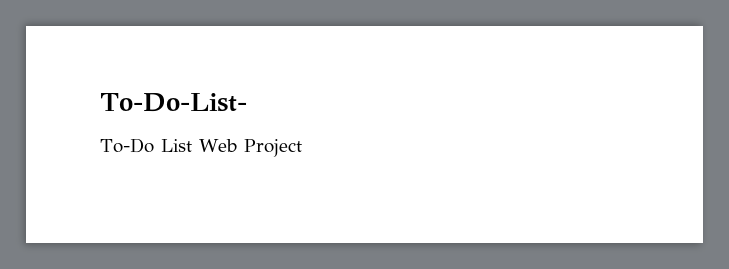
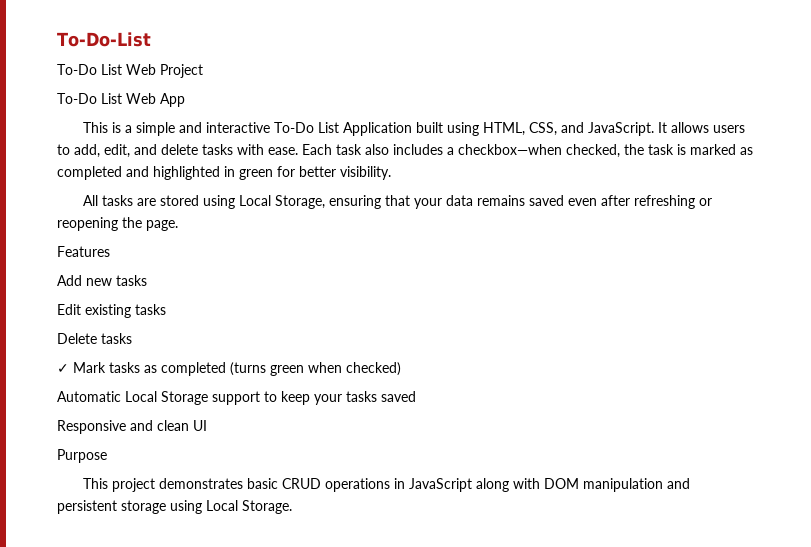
[100,93,247,112] To-Do-List- -> [57,32,151,47] To-Do-List
(302, 148) none -> [57,93,185,107] [83,122,746,136] [57,144,753,158] [57,166,391,180] [83,195,713,209] [57,217,178,231] [57,246,110,257] [57,275,147,286] [57,304,166,318] [57,333,132,344] [57,362,401,376] [57,391,416,405] [57,420,207,434] [57,449,107,463] [83,478,691,492] [57,500,292,514] // To-Do List Web App // This is a simple and interactive To-Do List Application built using HTML, CSS, and JavaScript. It allows users to add, edit, and delete tasks with ease. Each task also includes a checkbox—when checked, the task is marked as completed and highlighted in green for better visibility. // All tasks are stored using Local Storage, ensuring that your data remains saved even after refreshing or reopening the page. // Features // Add new tasks // Edit existing tasks // Delete tasks // ✓ Mark tasks as completed (turns green when checked) // Automatic Local Storage support to keep your tasks saved // Responsive and clean UI // Purpose // This project demonstrates basic CRUD operations in JavaScript along with DOM manipulation and persistent storage using Local Storage.

